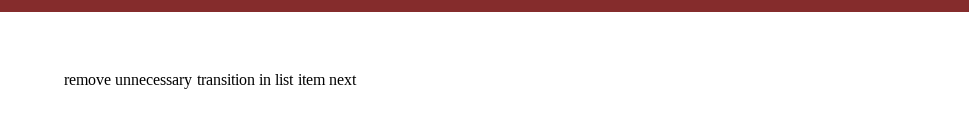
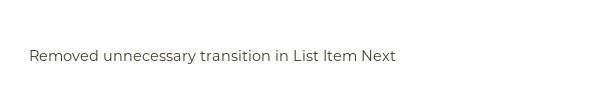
[64,77,111,85] remove -> [29,50,99,61] Removed
[275,74,357,85] list item next -> [293,50,396,61] List Item Next

